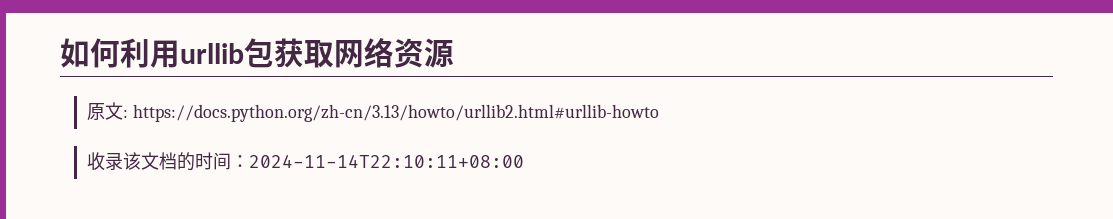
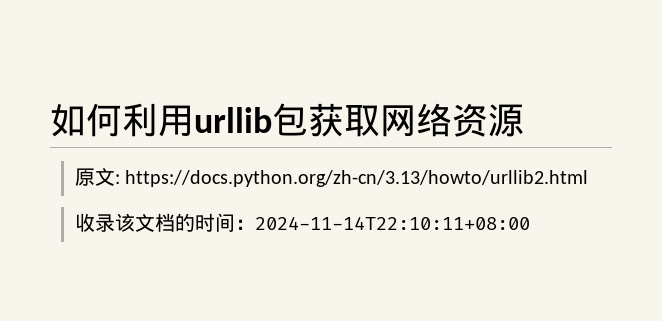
[132,104,659,122] https://docs.python.org/zh-cn/3.13/howto/urllib2.html#urllib-howto -> [125,170,589,187] https://docs.python.org/zh-cn/3.13/howto/urllib2.html

